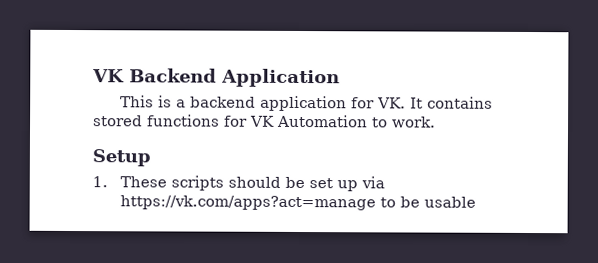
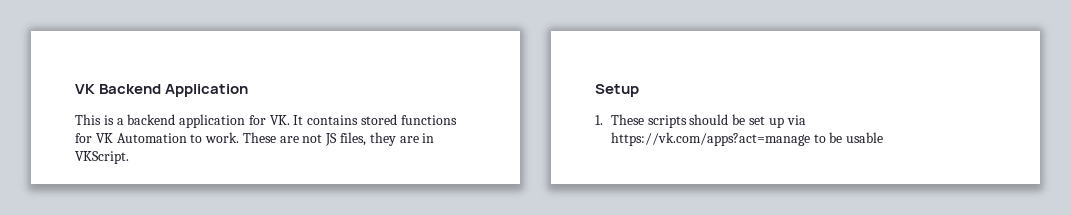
(436, 122) none -> [242,132,435,146] [75,151,129,164] These are not JS files, they are in VKScript.

